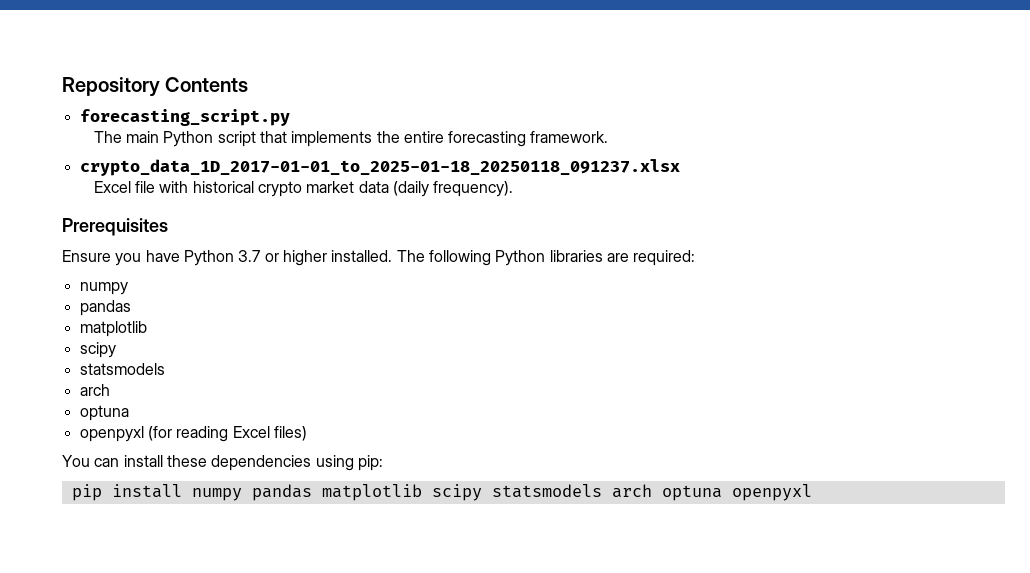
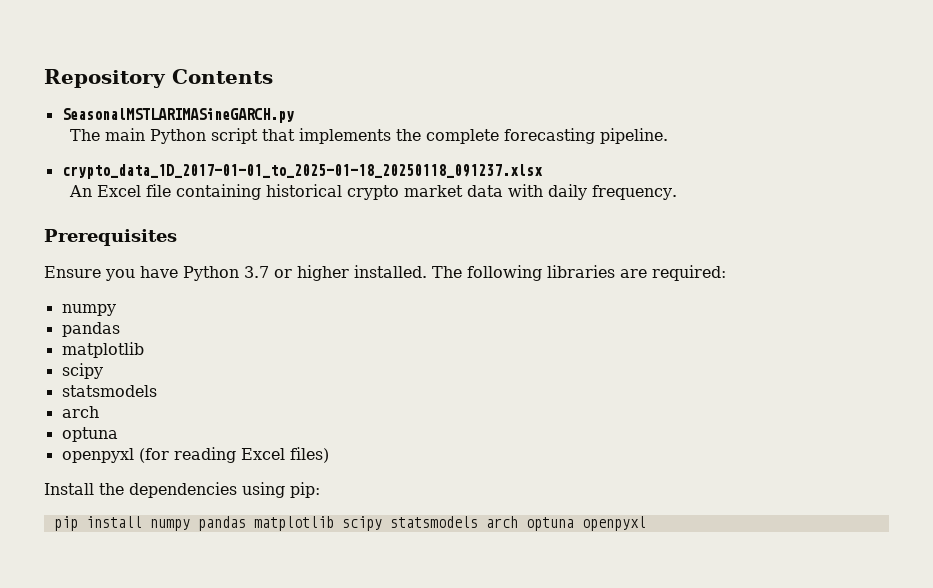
[79,109,290,126] forecasting_script.py -> [61,108,294,123] SeasonalMSTLARIMASineGARCH.py
[403,131,609,147] entire forecasting framework. -> [426,128,669,144] complete forecasting pipeline.
(680, 167) none -> [69,185,93,197] An
[159,181,189,193] with -> [176,184,262,200] containing
[392,181,514,197] (daily frequency). -> [508,184,678,200] with daily frequency.
[495,250,546,266] Python -> (542, 273) none
[62,455,207,467] You can install these -> [44,483,124,495] Install the

